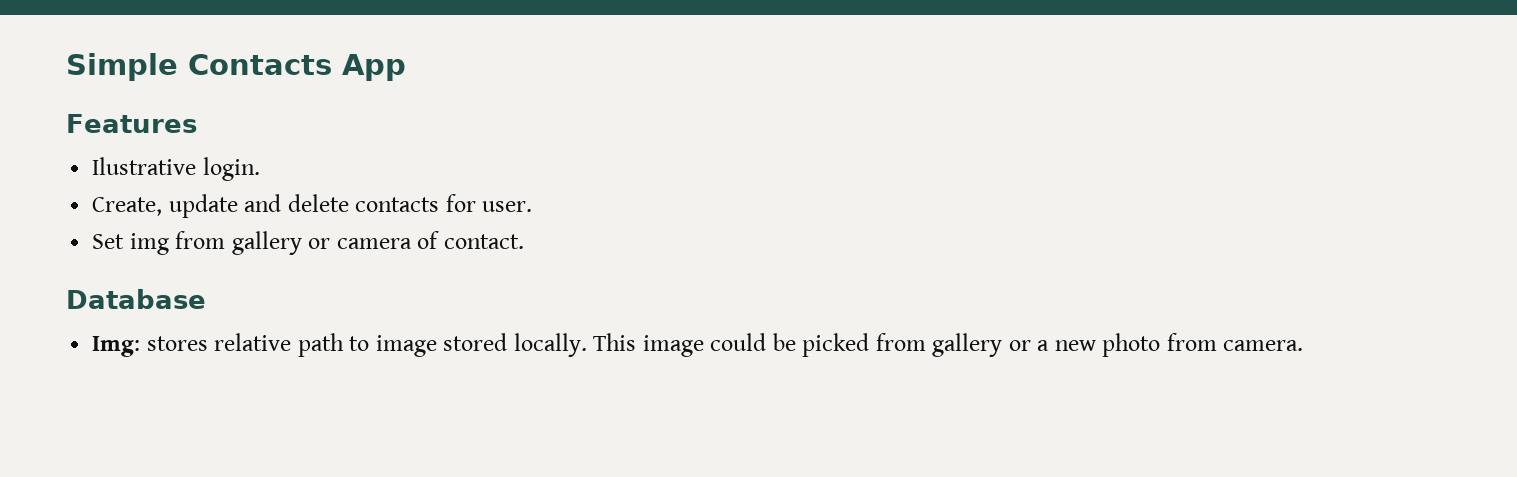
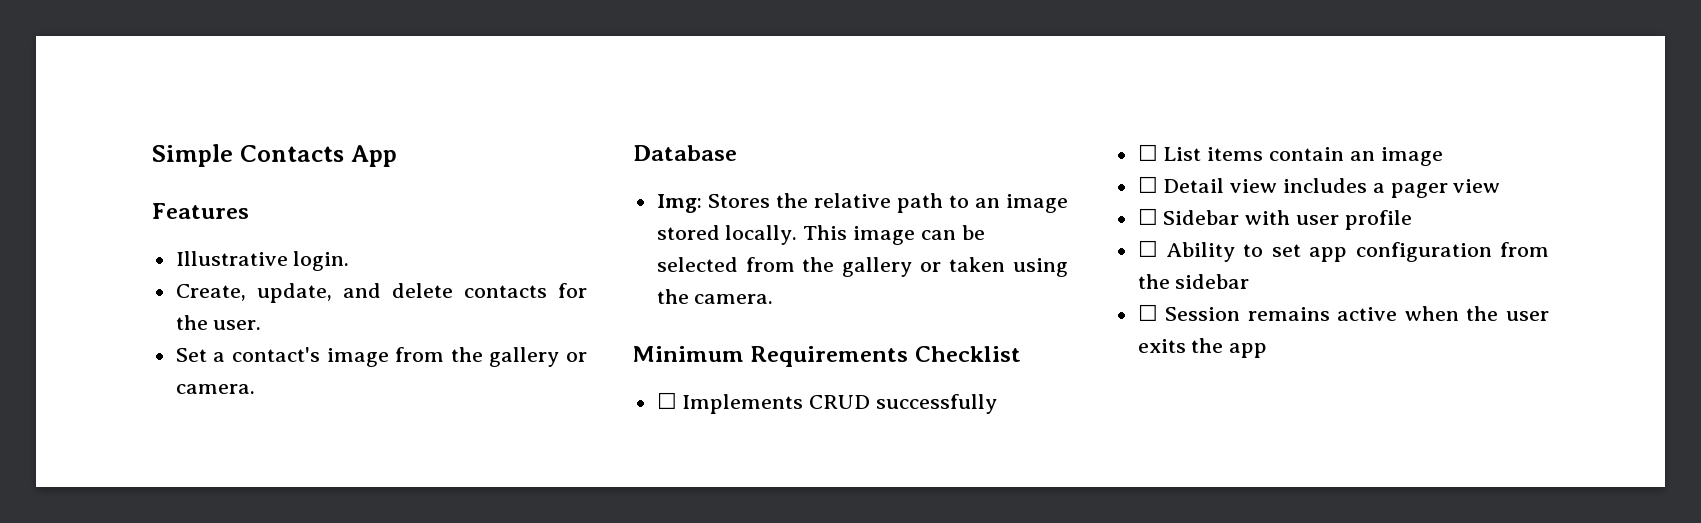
[92,157,197,175] Ilustrative -> [175,251,288,266] Illustrative
[168,194,238,218] update -> [256,283,332,303] update,
(476, 203) none -> [175,315,208,330] the
[129,231,524,255] img from gallery or camera of contact. -> [213,347,587,367] [175,384,255,394] a contact's image from the gallery or camera.
[146,336,208,351] stores -> [707,193,808,208] Stores the
(370, 343) none -> [974,198,1000,208] an
[710,333,1304,357] could be picked from gallery or a new photo from camera. -> [920,225,985,240] [656,257,1068,277] [656,289,774,304] [633,346,1021,367] [656,392,998,414] [1137,144,1443,166] [1137,176,1501,198] [1137,208,1412,230] [1137,240,1549,262] [1137,274,1250,289] [1137,304,1549,321] [1137,338,1268,358] can be selected from the gallery or taken using the camera. // Minimum Requirements Checklist // ☐ Implements CRUD successfully // ☐ List items contain an image // ☐ Detail view includes a pager view // ☐ Sidebar with user profile // ☐ Ability to set app configuration from the sidebar // ☐ Session remains active when the user exits the app

